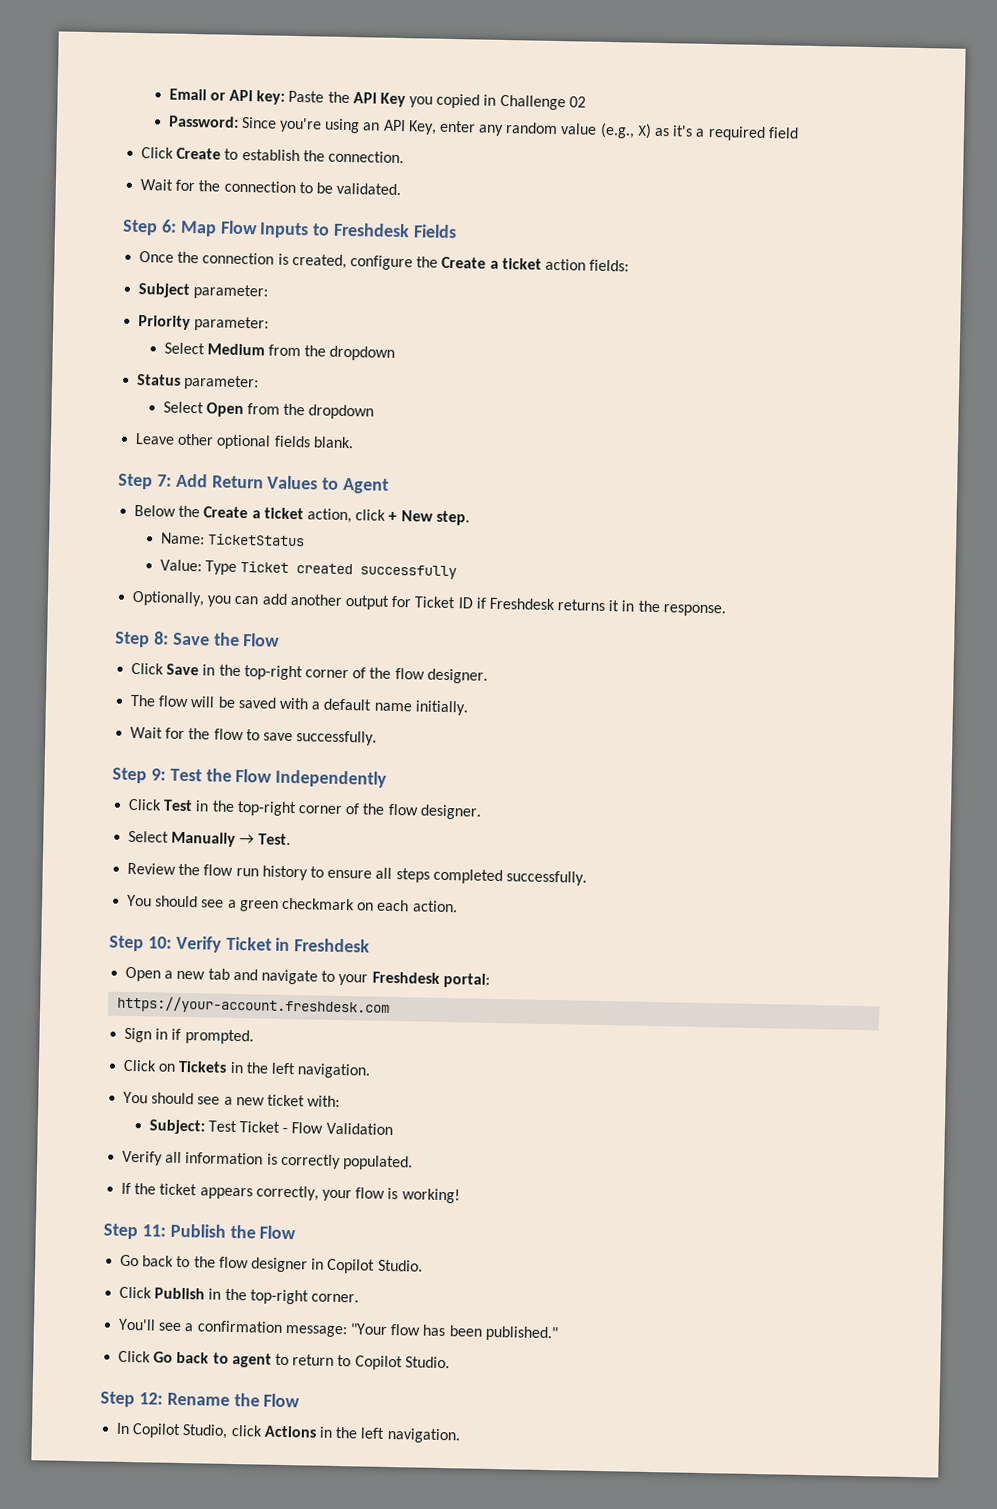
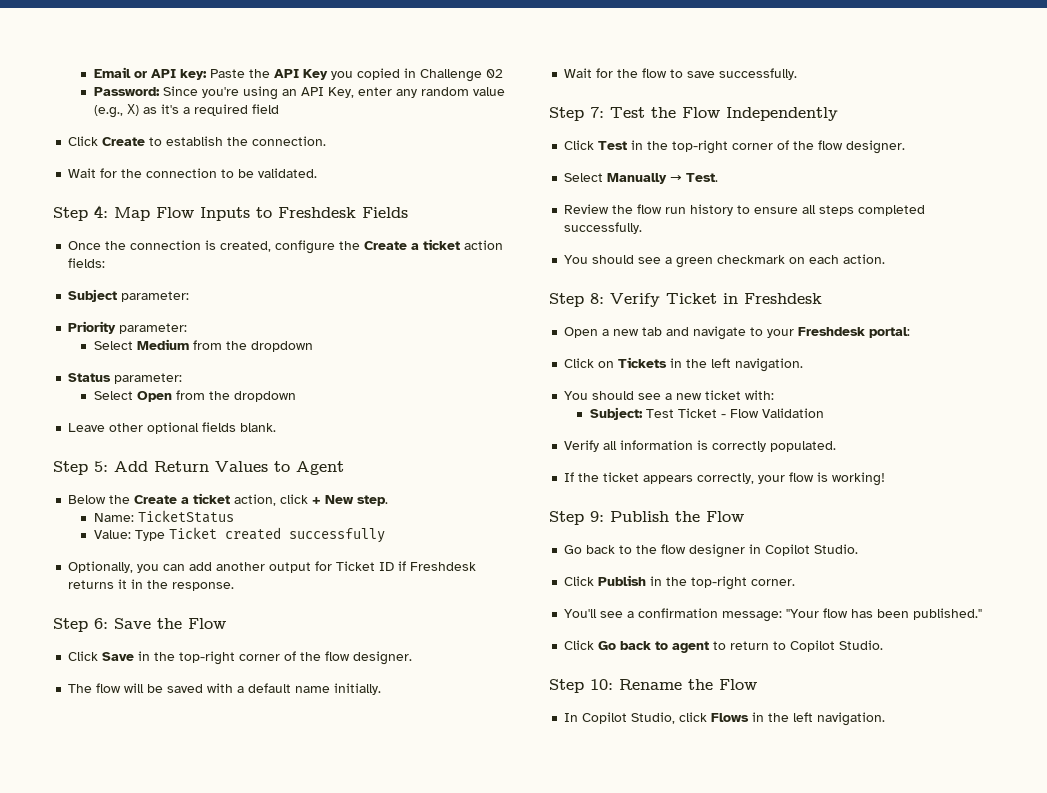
[160,219,177,233] 6: -> [94,205,108,218] 4:
[156,474,172,487] 7: -> [94,461,108,472] 5:
[153,631,169,645] 8: -> [94,618,108,629] 6:
[150,768,166,781] 9: -> [590,107,604,118] 7:
[147,936,172,949] 10: -> [590,293,604,304] 8:
[117,995,391,1016] [124,1027,254,1045] // https://your-account.freshdesk.com // Sign in if prompted. -> (911, 332) none
[141,1224,166,1237] 11: -> [590,511,604,522] 9:
[138,1392,163,1405] 12: -> [590,679,613,690] 10:
[263,1425,317,1438] Actions -> [711,713,750,722] Flows

